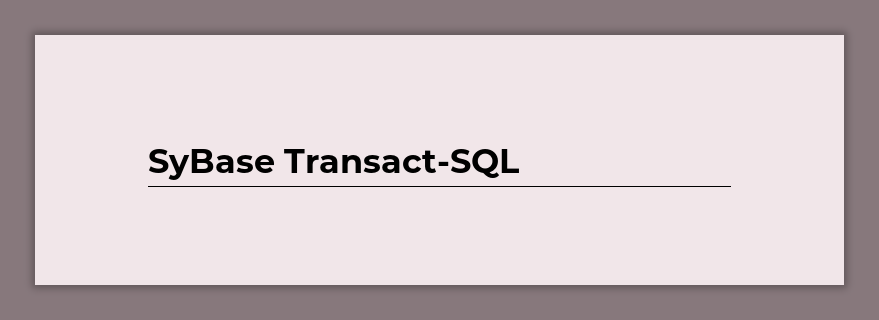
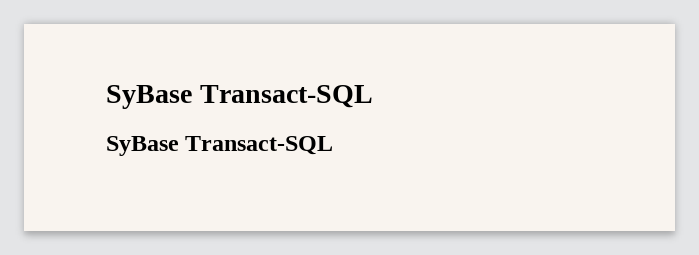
[148,149,520,180] SyBase Transact-SQL -> [106,85,373,109] [106,136,334,156] SyBase Transact-SQL // SyBase Transact-SQL

